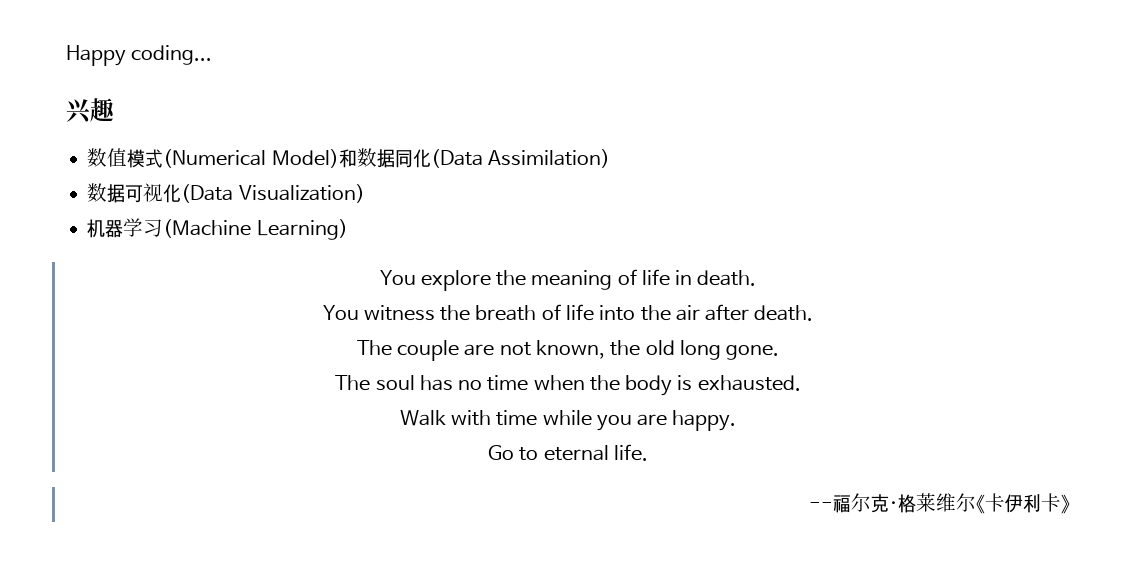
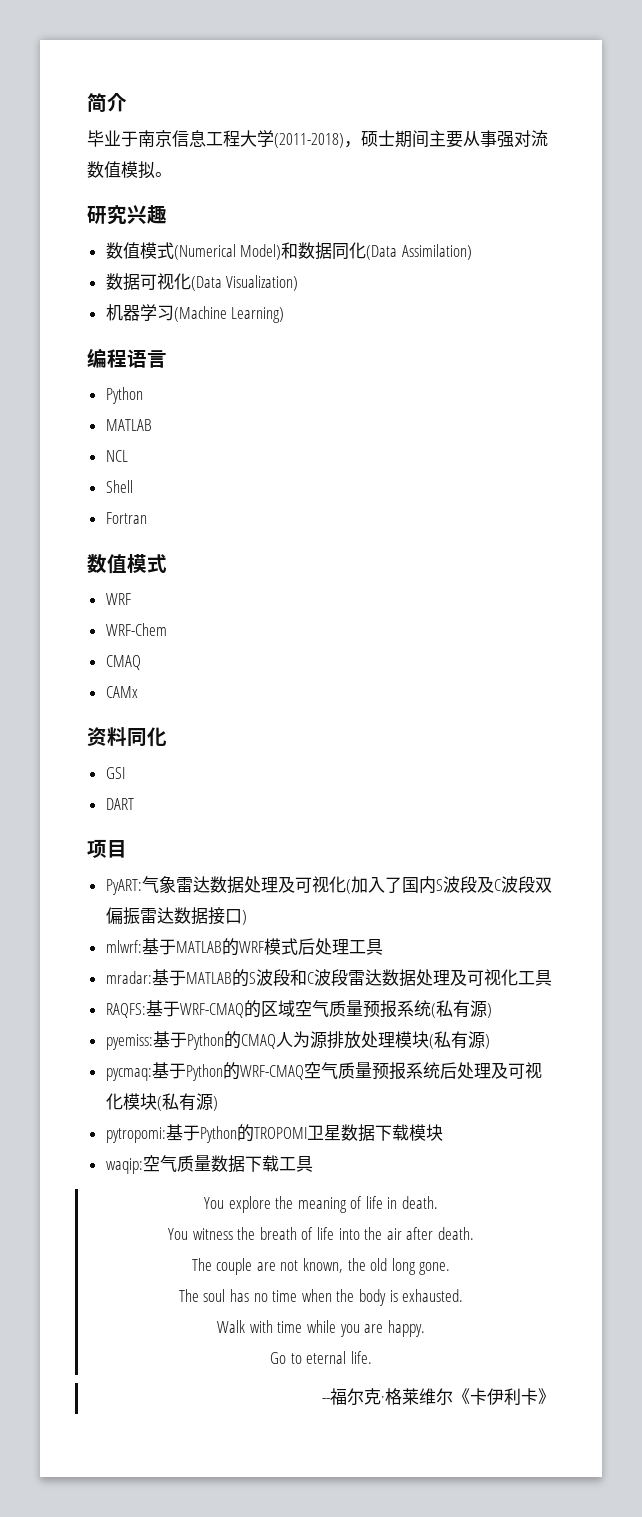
[66,45,213,66] Happy coding... // -> [87,93,127,112] [87,130,548,148] [87,161,172,179] [87,205,127,225] 简介 // 毕业于南京信息工程大学(2011-2018)，硕士期间主要从事强对流数值模拟。 // 研究
(348, 229) none -> [87,348,167,368] [105,387,143,404] [105,419,152,431] [105,450,128,462] [105,480,133,493] [105,512,147,524] [87,553,167,574] [105,593,131,605] [105,623,167,636] [105,655,141,670] [105,686,138,698] [87,727,167,747] [105,767,125,779] [105,798,134,810] [87,839,127,858] [105,876,552,895] [105,907,247,925] [105,938,383,956] [105,969,552,987] [105,1000,492,1018] [105,1031,490,1050] [105,1062,542,1081] [105,1093,218,1111] [105,1124,443,1143] [105,1155,313,1174] // 编程语言 // Python // MATLAB // NCL // Shell // Fortran // 数值模式 // WRF // WRF-Chem // CMAQ // CAMx // 资料同化 // GSI // DART // 项目 // PyART:气象雷达数据处理及可视化(加入了国内S波段及C波段双偏振雷达数据接口) // mlwrf:基于MATLAB的WRF模式后处理工具 // mradar:基于MATLAB的S波段和C波段雷达数据处理及可视化工具 // RAQFS:基于WRF-CMAQ的区域空气质量预报系统(私有源) // pyemiss:基于Python的CMAQ人为源排放处理模块(私有源) // pycmaq:基于Python的WRF-CMAQ空气质量预报系统后处理及可视化模块(私有源) // pytropomi:基于Python的TROPOMI卫星数据下载模块 // waqip:空气质量数据下载工具

